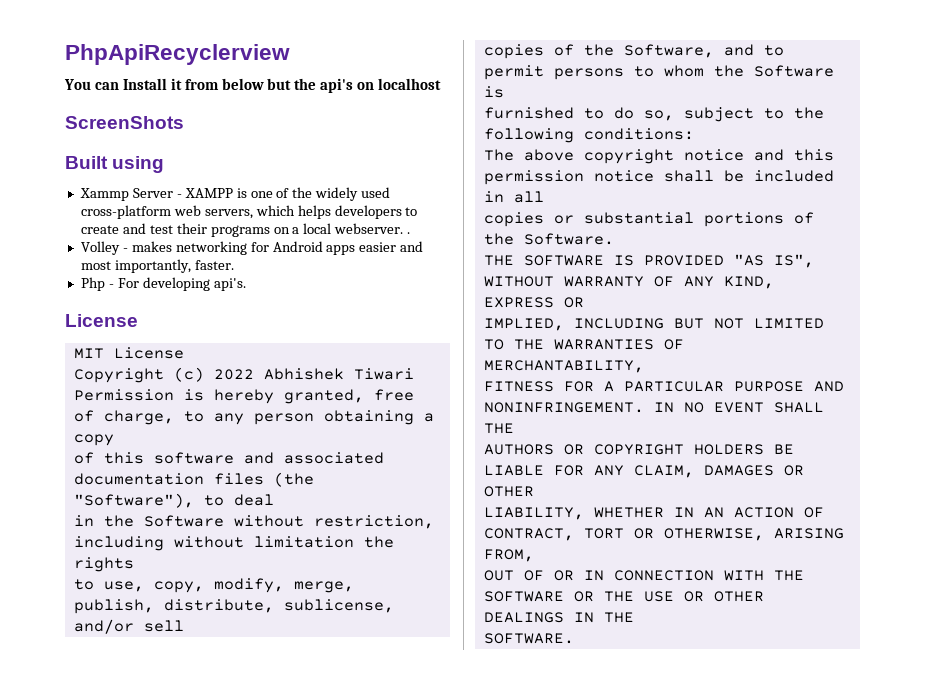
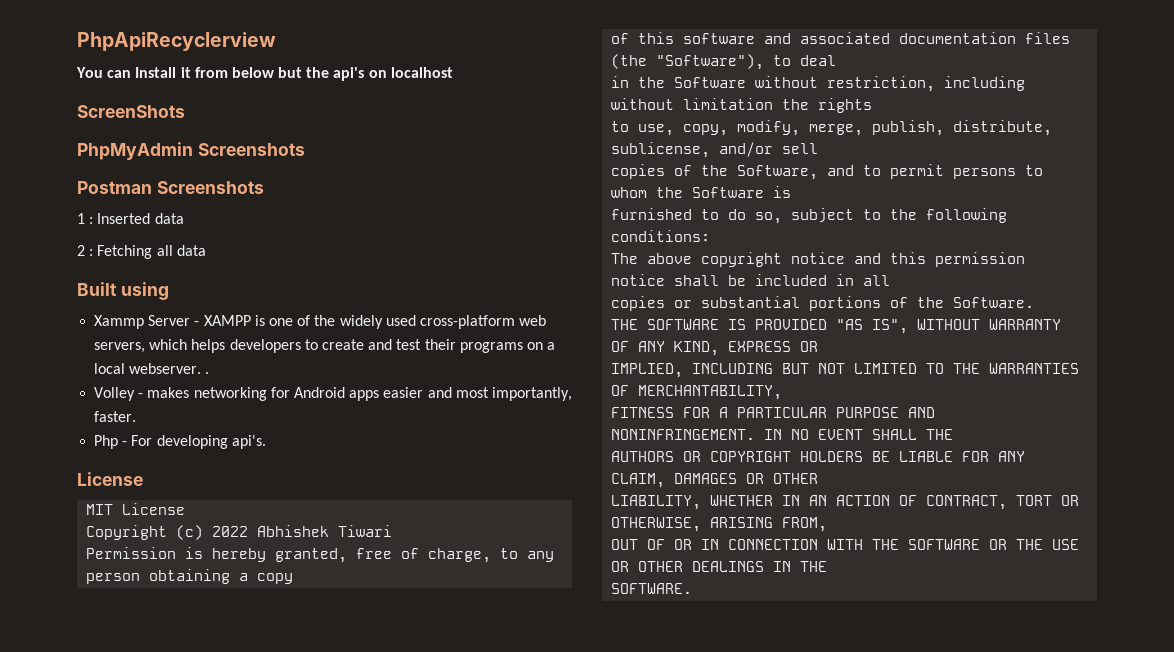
(184, 122) none -> [77,142,305,160] [77,181,264,194] [77,213,184,224] [77,245,206,259] // PhpMyAdmin Screenshots // Postman Screenshots // 1 : Inserted data // 2 : Fetching all data

